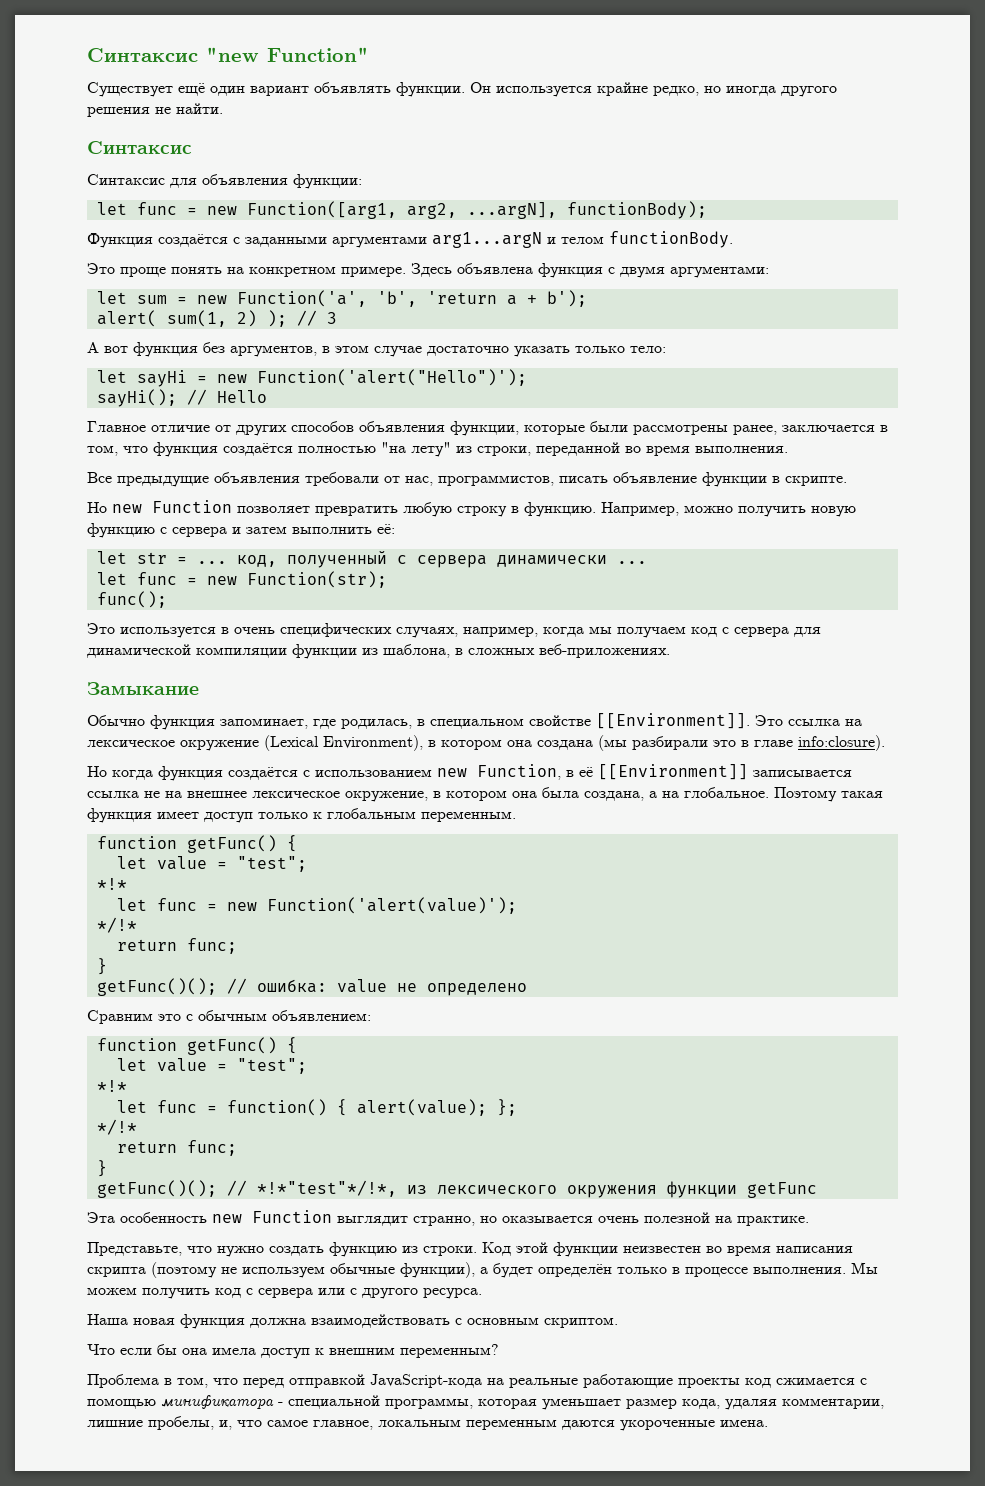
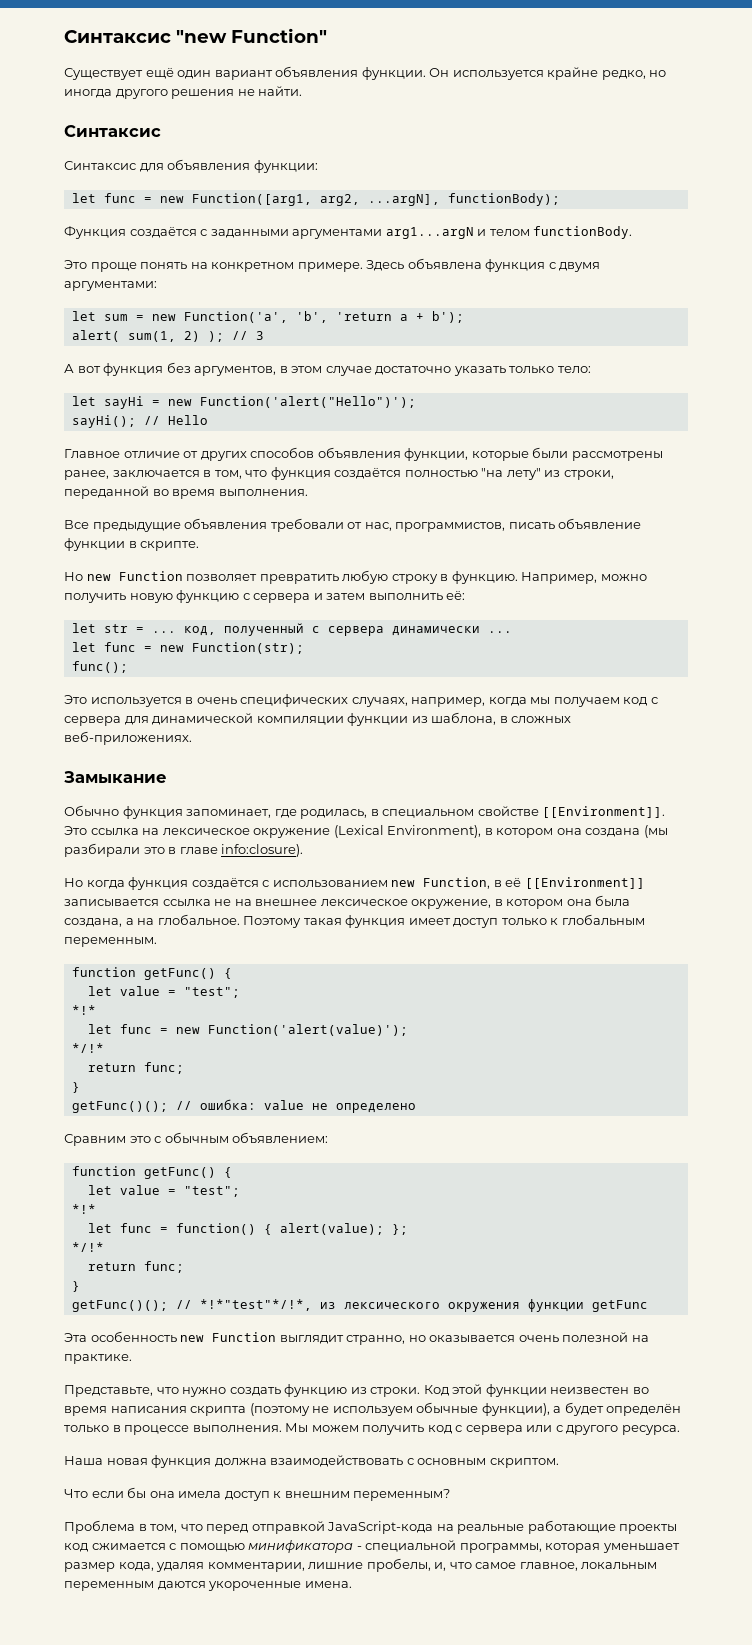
[314,82,391,93] объявлять -> [275,66,359,77] объявления

